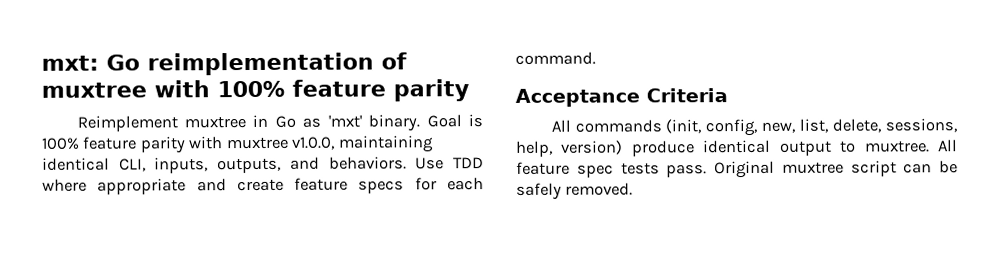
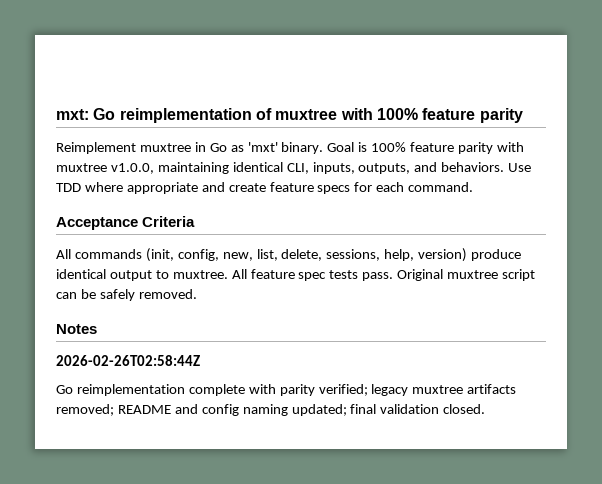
(634, 189) none -> [56,324,97,334] [56,355,200,366] [56,384,517,396] [56,404,486,416] // Notes // 2026-02-26T02:58:44Z // Go reimplementation complete with parity verified; legacy muxtree artifacts removed; README and config naming updated; final validation closed.

